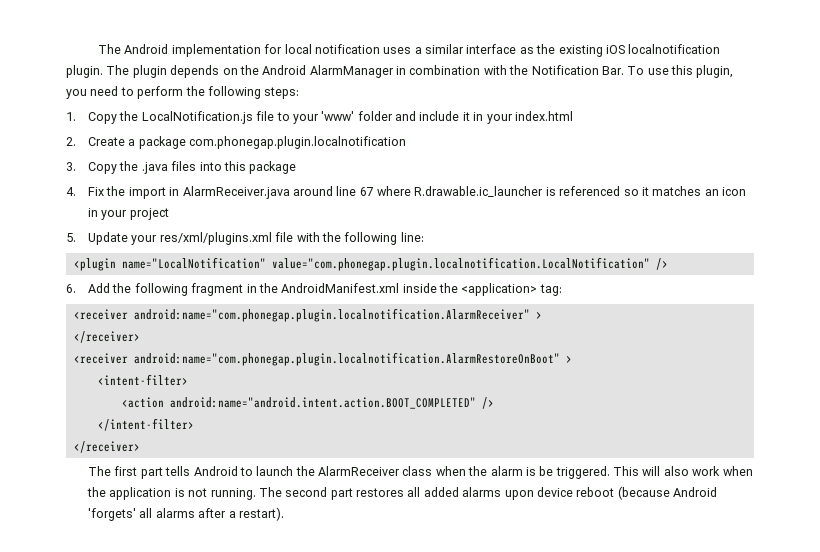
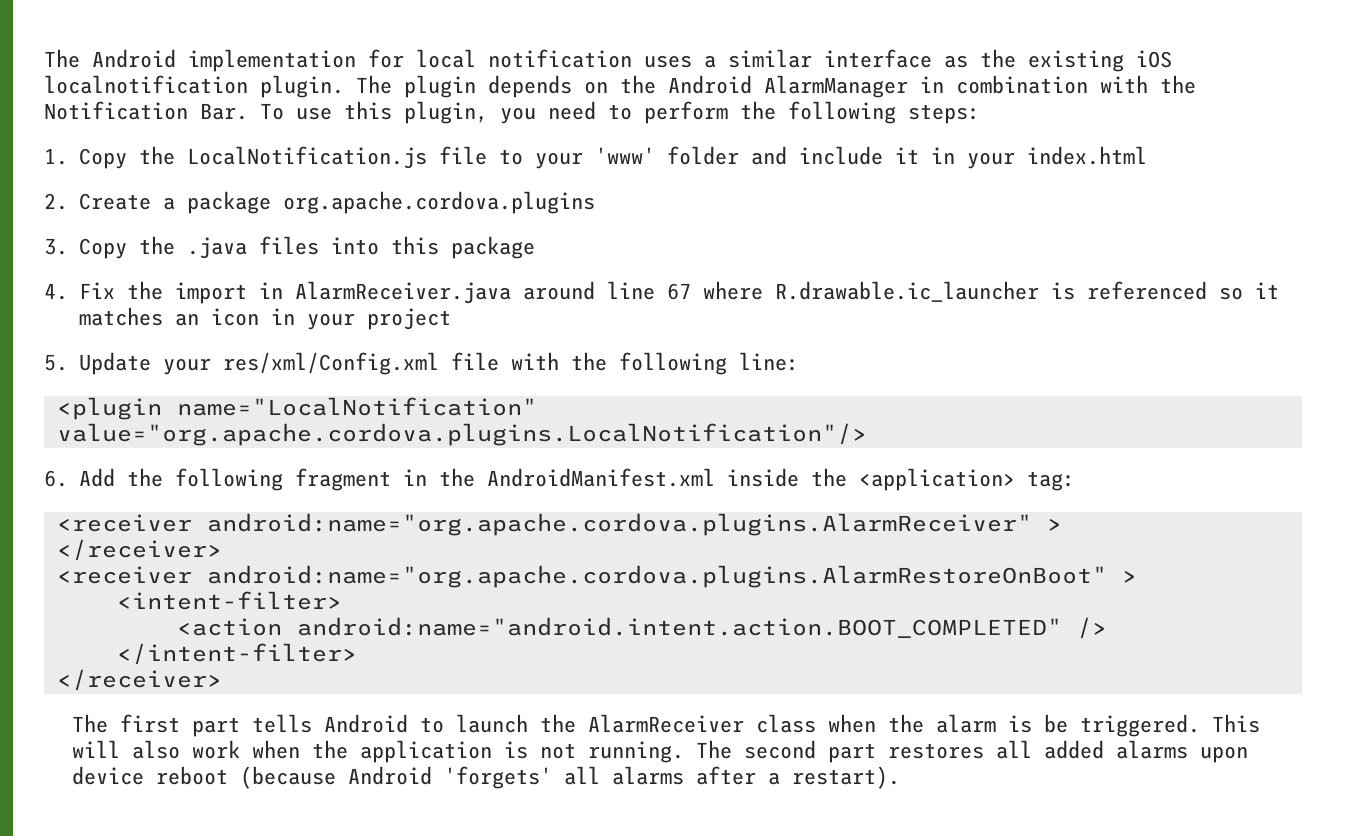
[189,136,407,149] com.phonegap.plugin.localnotification -> [282,191,595,214] org.apache.cordova.plugins
[159,232,272,245] res/xml/plugins.xml -> [222,352,439,375] res/xml/Config.xml
[271,257,668,271] value="com.phonegap.plugin.localnotification.LocalNotification" /> -> [56,423,867,446] value="org.apache.cordova.plugins.LocalNotification"/>
[133,308,530,322] android:name="com.phonegap.plugin.localnotification.AlarmReceiver" -> [206,513,1032,536] android:name="org.apache.cordova.plugins.AlarmReceiver"
[133,352,560,366] android:name="com.phonegap.plugin.localnotification.AlarmRestoreOnBoot" -> [206,565,1107,588] android:name="org.apache.cordova.plugins.AlarmRestoreOnBoot"

